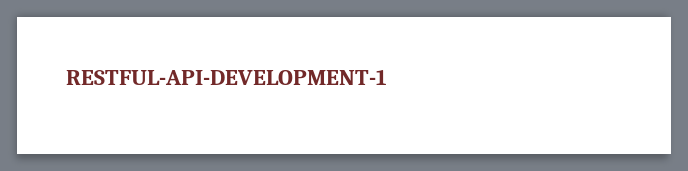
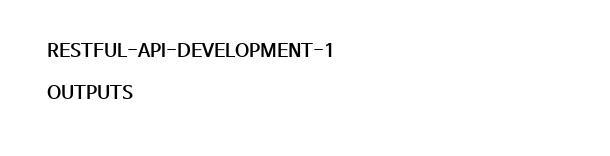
(387, 77) none -> [47,85,133,99] // OUTPUTS

